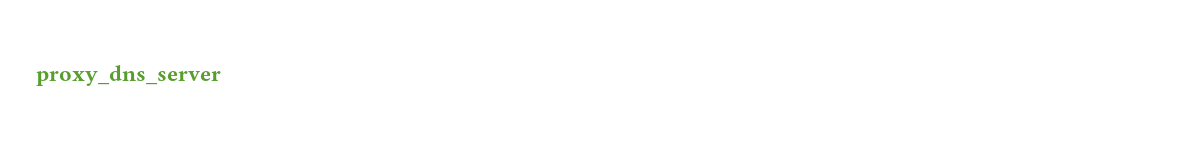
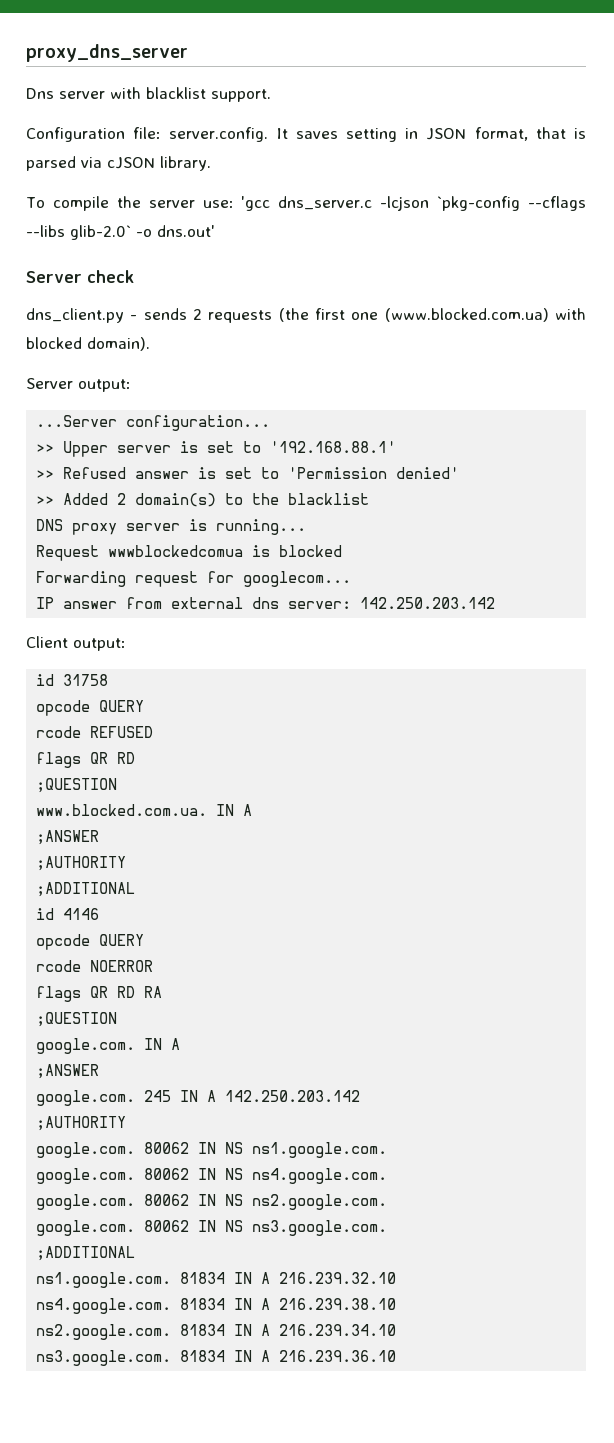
(221, 75) none -> [26,87,271,102] [26,127,586,142] [26,156,211,171] [26,196,586,211] [26,225,215,240] [26,270,134,283] [26,308,586,323] [26,337,150,351] [26,378,131,392] [36,415,271,431] [36,441,397,457] [36,467,460,479] [36,493,370,507] [36,519,307,535] [36,545,343,561] [36,571,352,587] [36,597,496,609] [26,636,126,651] [36,674,109,686] [36,700,145,716] [36,726,154,738] [36,752,136,768] [36,778,118,793] [36,804,253,816] [36,830,100,845] [36,856,127,871] [36,882,136,897] [36,908,100,920] [36,934,145,950] [36,960,154,972] [36,986,163,1002] [36,1012,118,1027] [36,1038,181,1054] [36,1064,100,1079] [36,1090,361,1106] [36,1116,127,1131] [36,1142,388,1158] [36,1168,388,1184] [36,1194,388,1210] [36,1220,388,1236] [36,1246,136,1261] [36,1272,397,1288] [36,1298,397,1314] [36,1324,397,1340] [36,1350,397,1366] // Dns server with blacklist support. // Configuration file: server.config. It saves setting in JSON format, that is parsed via cJSON library. // To compile the server use: 'gcc dns_server.c -lcjson `pkg-config --cflags --libs glib-2.0` -o dns.out' // Server check // dns_client.py - sends 2 requests (the first one (www.blocked.com.ua) with blocked domain). // Server output: // ...Server configuration... // >> Upper server is set to '192.168.88.1' // >> Refused answer is set to 'Permission denied' // >> Added 2 domain(s) to the blacklist // DNS proxy server is running... // Request wwwblockedcomua is blocked // Forwarding request for googlecom... // IP answer from external dns server: 142.250.203.142 // Client output: // id 31758 // opcode QUERY // rcode REFUSED // flags QR RD // ;QUESTION // www.blocked.com.ua. IN A // ;ANSWER // ;AUTHORITY // ;ADDITIONAL // id 4146 // opcode QUERY // rcode NOERROR // flags QR RD RA // ;QUESTION // google.com. IN A // ;ANSWER // google.com. 245 IN A 142.250.203.142 // ;AUTHORITY // google.com. 80062 IN NS ns1.google.com. // google.com. 80062 IN NS ns4.google.com. // google.com. 80062 IN NS ns2.google.com. // google.com. 80062 IN NS ns3.google.com. // ;ADDITIONAL // ns1.google.com. 81834 IN A 216.239.32.10 // ns4.google.com. 81834 IN A 216.239.38.10 // ns2.google.com. 81834 IN A 216.239.34.10 // ns3.google.com. 81834 IN A 216.239.36.10

